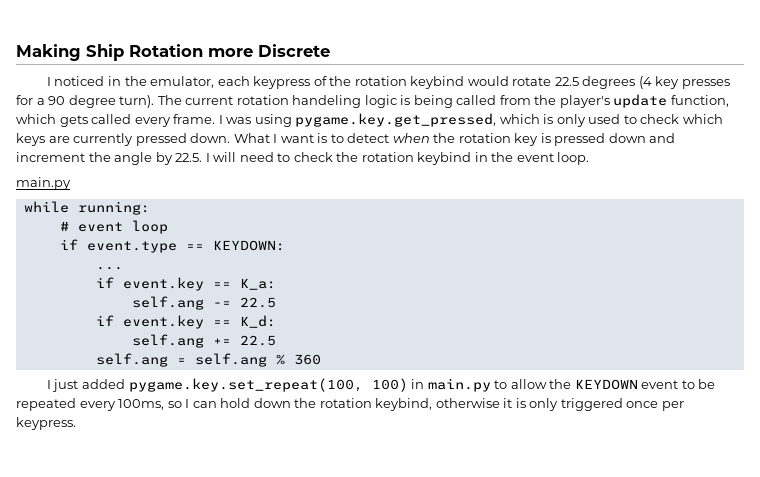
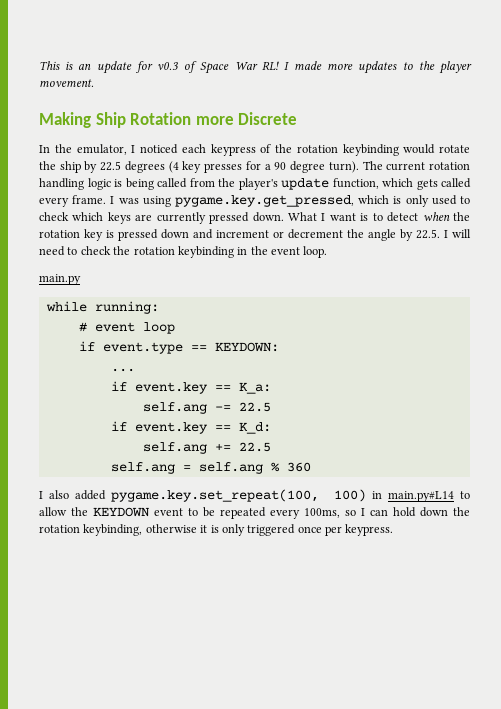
(16, 52) none -> [39,61,472,74] [39,79,94,87] This is an update for v0.3 of Space War RL! I made more updates to the player movement. //
[46,76,215,88] I noticed in the emulator, -> [39,144,178,155] In the emulator, I noticed
[410,76,465,89] keybind -> [342,144,399,156] keybinding
(552, 81) none -> [39,161,98,173] the ship by
[292,95,362,108] handeling -> [39,178,84,190] handling
(85, 157) none -> [273,229,343,239] or decrement
[417,152,472,165] keybind -> [177,246,234,258] keybinding
[52,379,79,392] just -> [49,490,70,499] also
[427,378,491,392] main.py -> [387,491,454,502] main.py#L14
[375,398,433,411] keybind, -> [83,524,143,536] keybinding,

